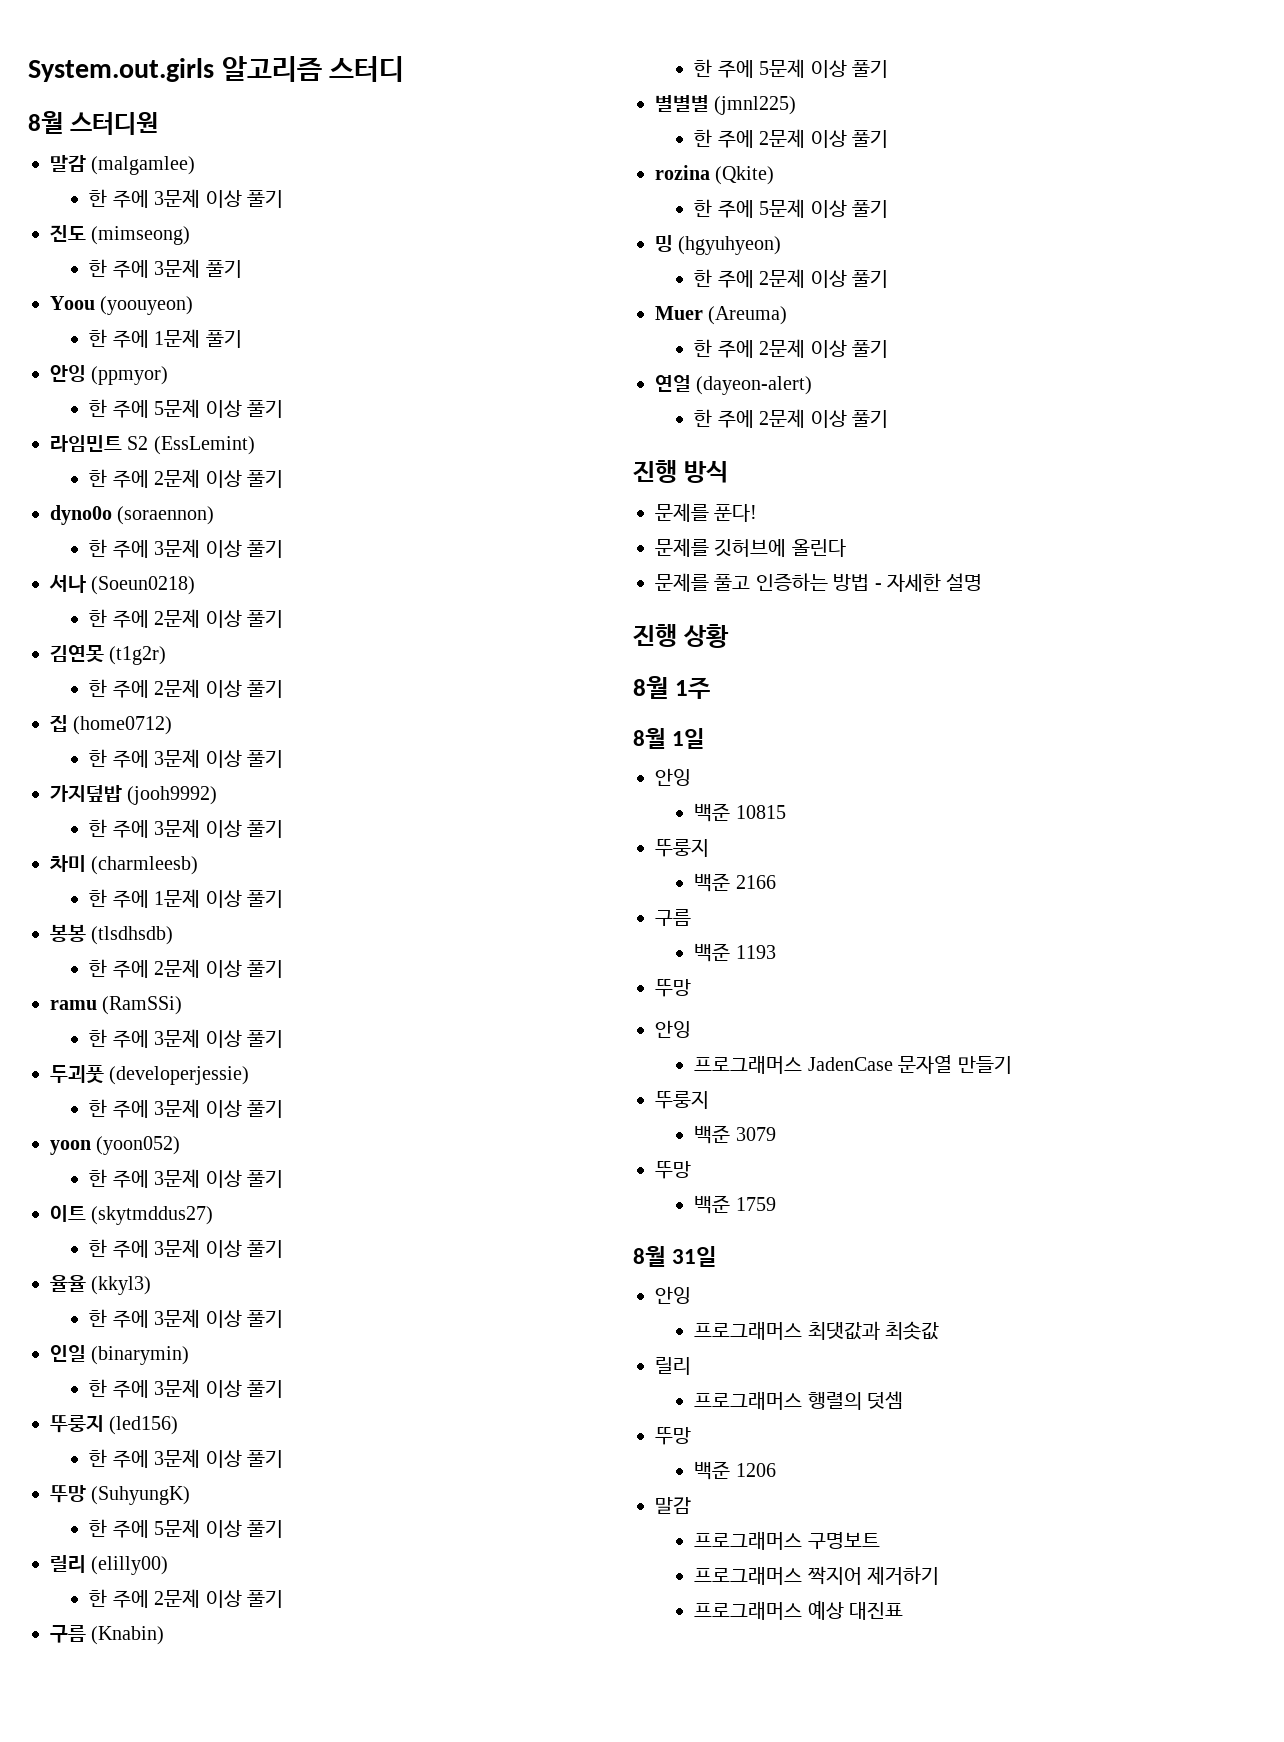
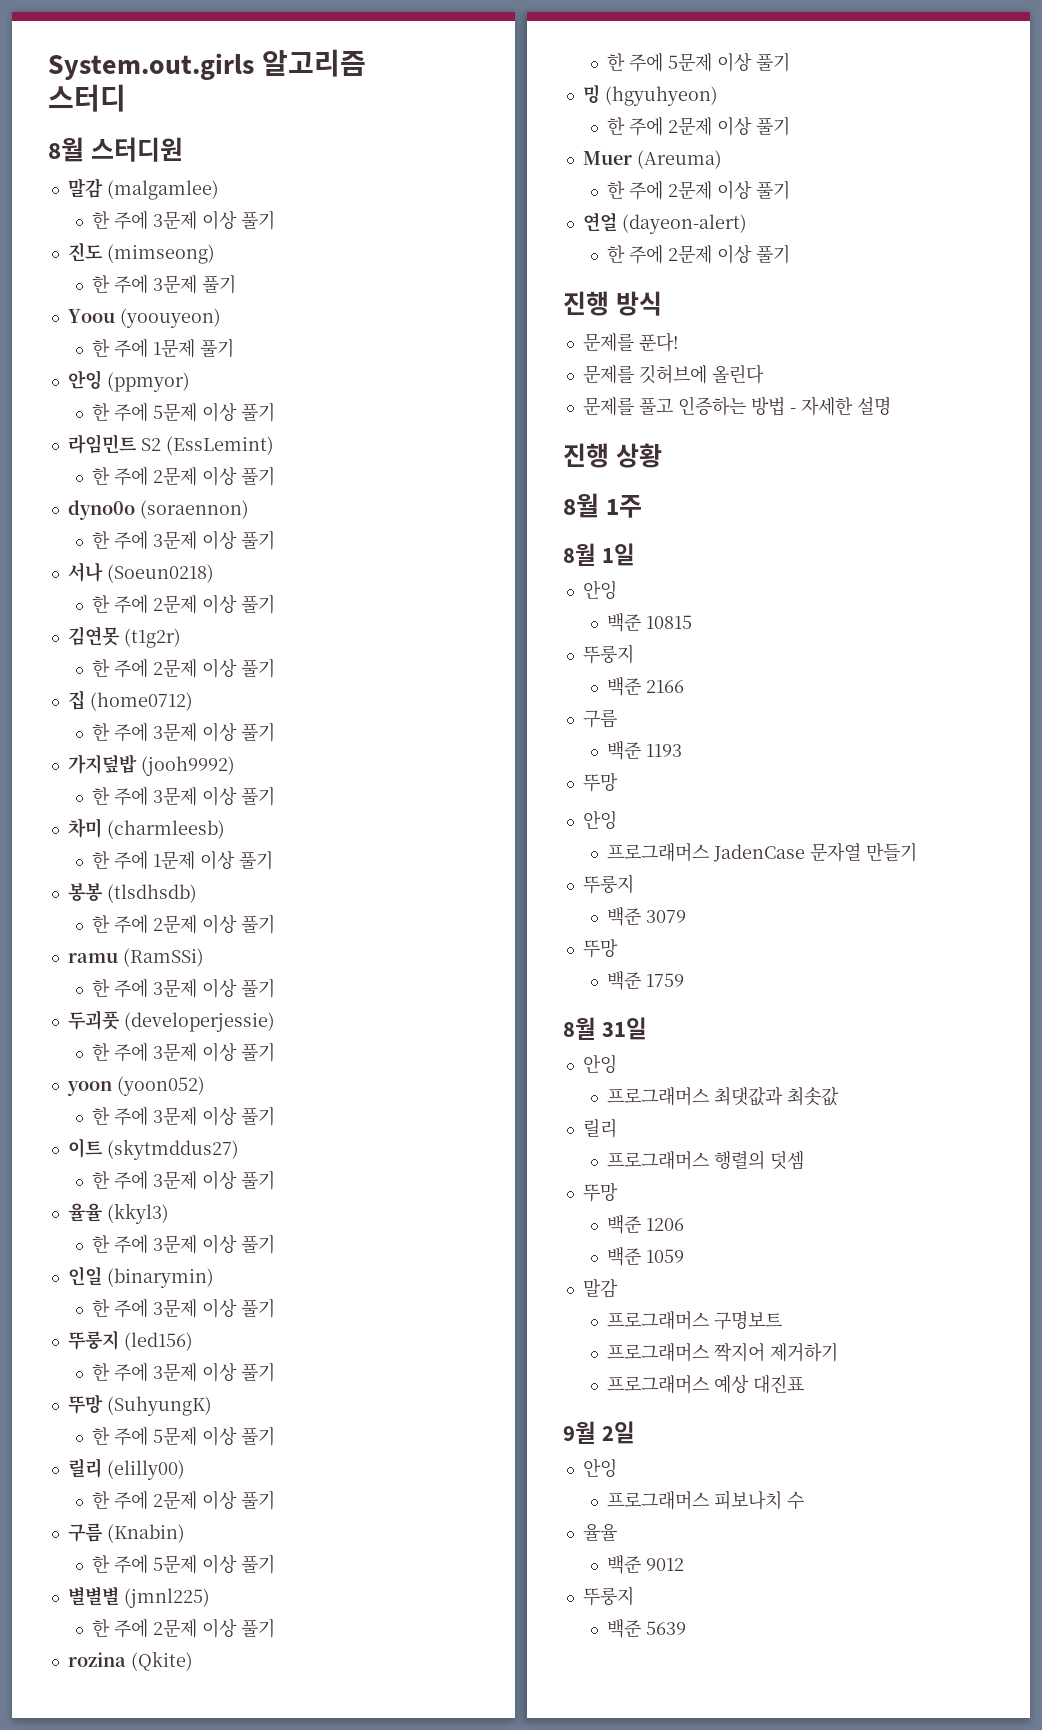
(776, 1470) none -> [607,1247,685,1266] // 백준 1059
(904, 1611) none -> [563,1421,636,1444] [582,1458,617,1478] [607,1490,805,1510] [582,1524,617,1541] [607,1555,685,1574] [582,1586,634,1606] [607,1619,687,1638] // 9월 2일 // 안잉 // 프로그래머스 피보나치 수 // 율율 // 백준 9012 // 뚜룽지 // 백준 5639

